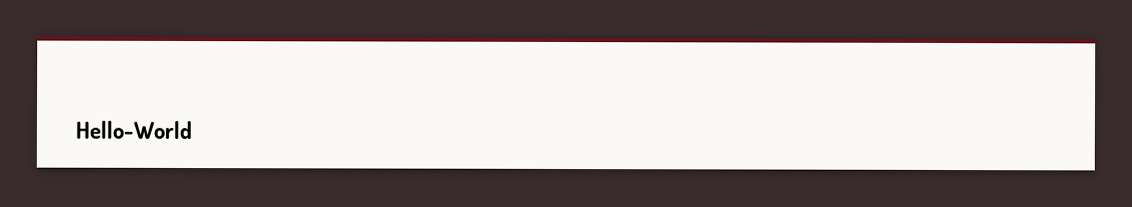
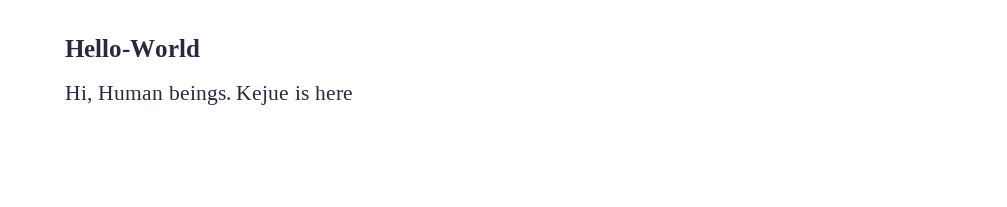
(192, 130) none -> [65,86,354,105] // Hi, Human beings. Kejue is here

